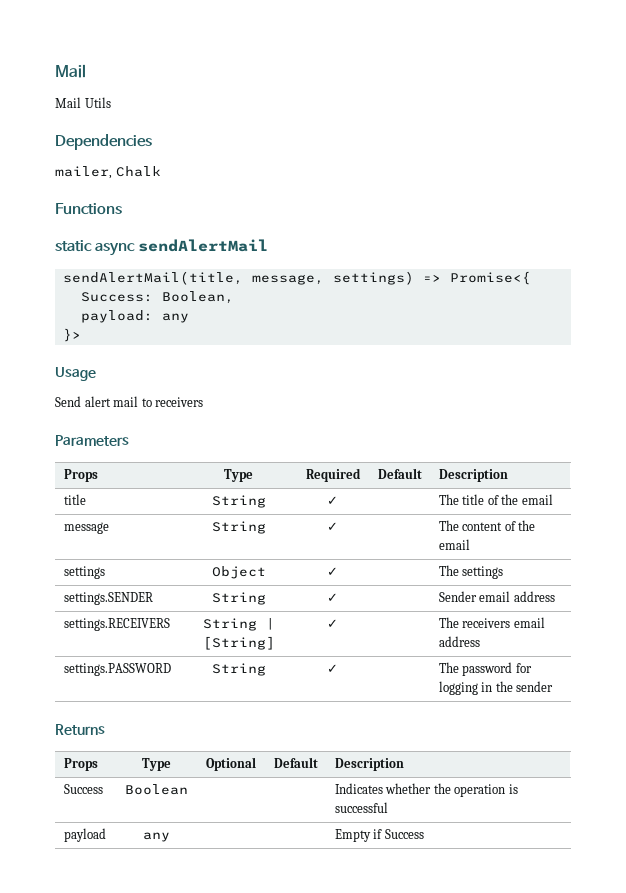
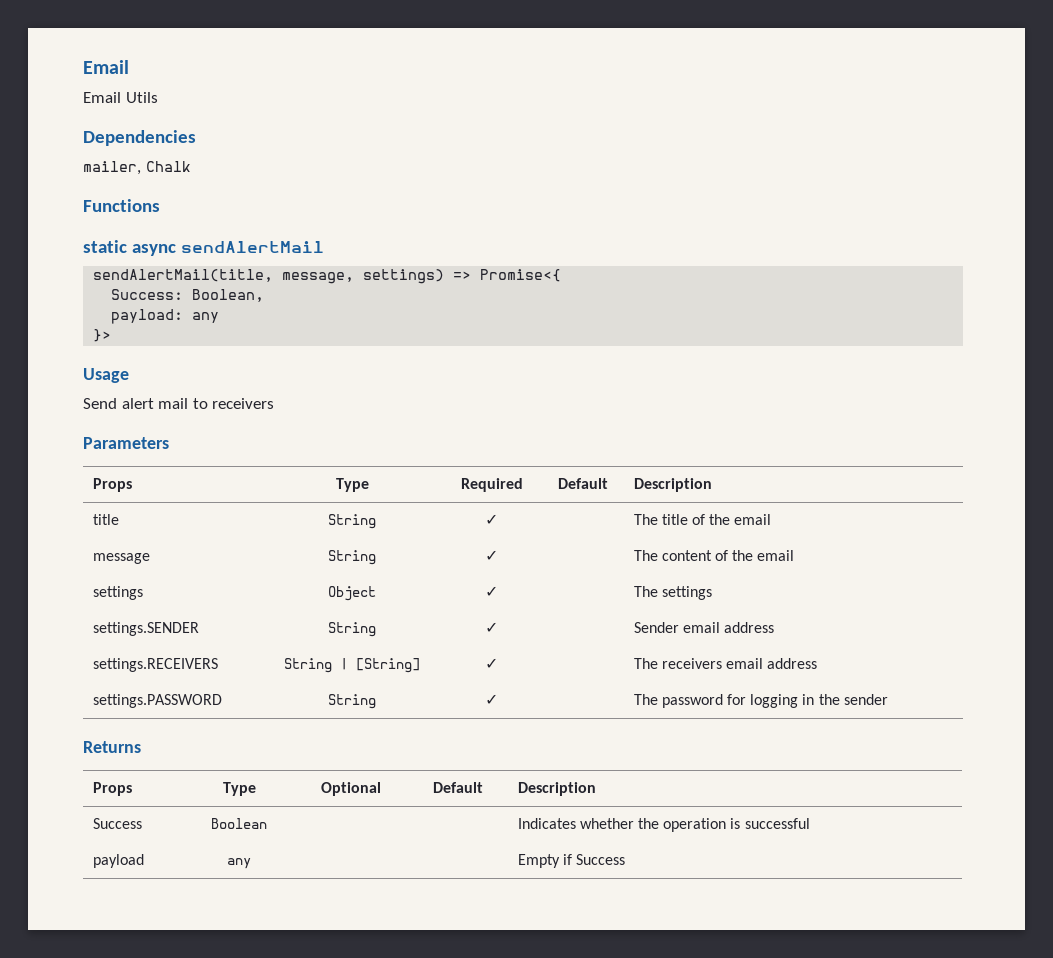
[55,64,86,78] [55,97,81,108] Mail // Mail -> [83,60,129,74] [83,92,121,103] Email // Email

